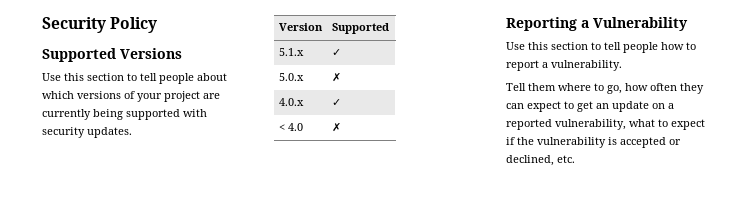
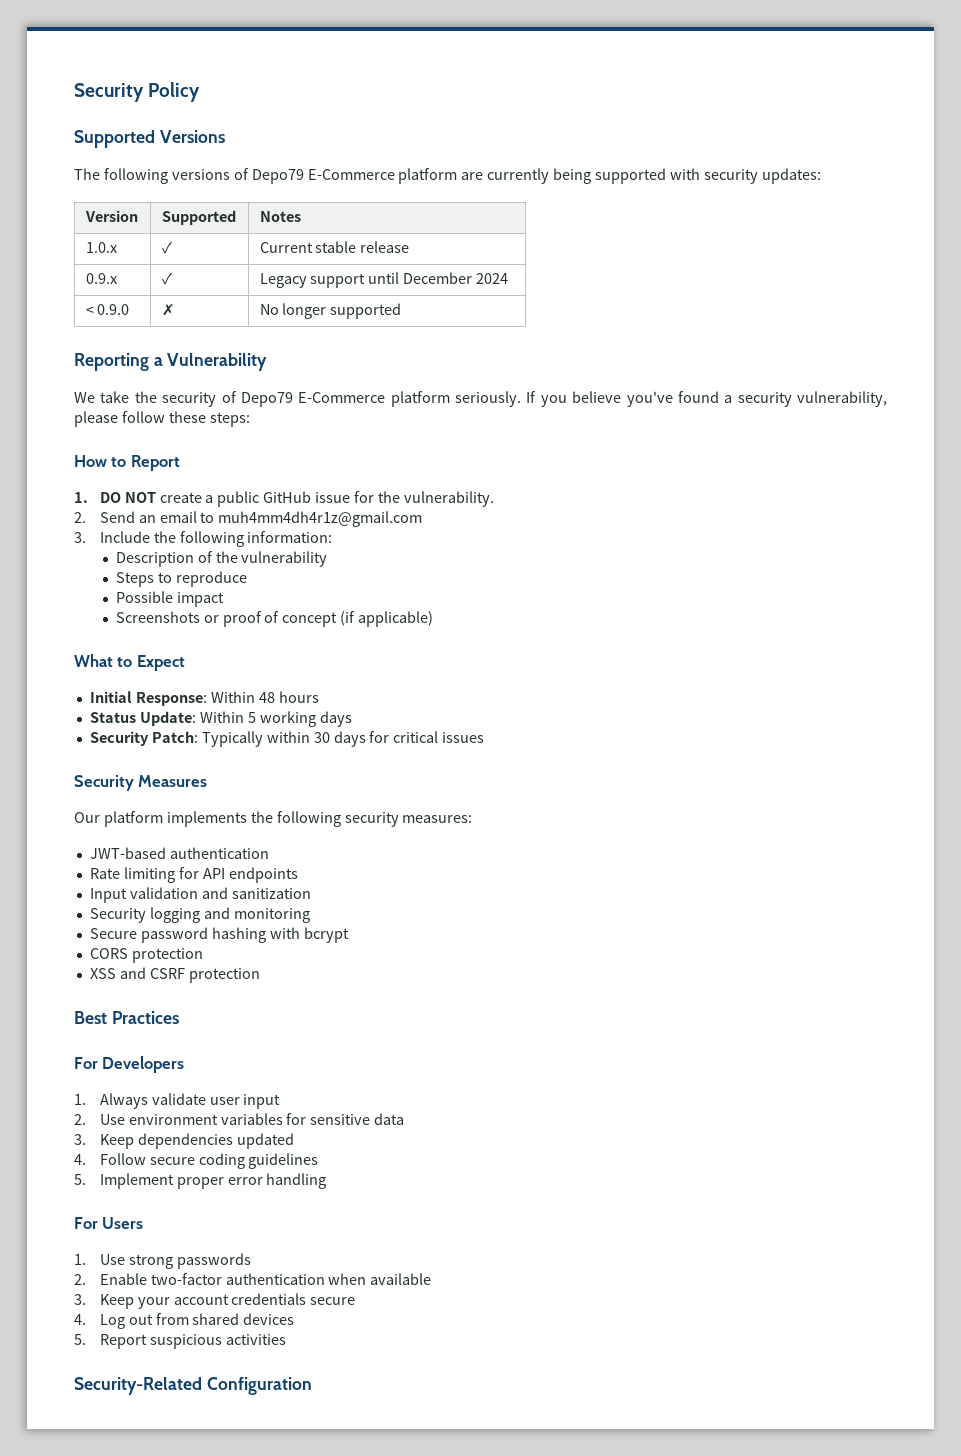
[42,73,227,84] [42,91,200,102] Use this section to tell people about which versions of your project -> [74,168,458,184] The following versions of Depo79 E-Commerce platform
[87,127,132,138] updates. -> [761,168,821,184] updates:
[278,48,304,56] [331,49,341,56] [278,73,304,81] [331,72,341,82] [278,98,304,106] [331,99,341,106] [278,123,303,131] [331,122,341,132] [506,17,688,31] [506,42,696,53] [506,60,622,71] [506,83,704,94] [506,101,674,112] [506,119,705,130] [506,137,681,148] [506,155,575,166] // 5.1.x | ✓ // 5.0.x | ✗ // 4.0.x | ✓ // < 4.0 | ✗ // Reporting a Vulnerability // Use this section to tell people how to report a vulnerability. // Tell them where to go, how often they can expect to get an update on a reported vulnerability, what to expect if the vulnerability is accepted or declined, etc. -> [259,211,301,222] [85,242,117,253] [161,241,172,254] [259,241,410,253] [85,273,117,284] [161,272,172,285] [259,272,509,288] [85,304,130,315] [161,304,175,316] [259,303,402,319] [74,353,268,371] [74,391,887,407] [74,411,250,427] [74,455,180,471] [74,491,494,507] [74,511,423,527] [74,531,333,547] [115,551,328,567] [115,571,247,587] [115,591,224,607] [115,611,434,627] [74,654,185,671] [89,691,319,706] [89,711,352,727] [89,731,485,747] [74,775,208,791] [74,811,473,827] [89,847,269,859] [89,867,298,883] [89,887,311,903] [89,907,310,923] [89,927,349,943] [89,948,203,963] [89,967,260,983] [74,1011,179,1024] [74,1056,185,1073] [74,1093,281,1109] [74,1113,405,1125] [74,1133,294,1149] [74,1153,319,1169] [74,1173,327,1189] [74,1217,144,1229] [74,1253,251,1269] [74,1273,432,1285] [74,1293,356,1309] [74,1313,295,1329] [74,1334,286,1349] [74,1377,312,1395] | Notes // 1.0.x | ✓ | Current stable release // 0.9.x | ✓ | Legacy support until December 2024 // < 0.9.0 | ✗ | No longer supported // Reporting a Vulnerability // We take the security of Depo79 E-Commerce platform seriously. If you believe you've found a security vulnerability, please follow these steps: // How to Report // 1. DO NOT create a public GitHub issue for the vulnerability. // 2. Send an email to muh4mm4dh4r1z@gmail.com // 3. Include the following information: // Description of the vulnerability // Steps to reproduce // Possible impact // Screenshots or proof of concept (if applicable) // What to Expect // Initial Response: Within 48 hours // Status Update: Within 5 working days // Security Patch: Typically within 30 days for critical issues // Security Measures // Our platform implements the following security measures: // JWT-based authentication // Rate limiting for API endpoints // Input validation and sanitization // Security logging and monitoring // Secure password hashing with bcrypt // CORS protection // XSS and CSRF protection // Best Practices // For Developers // 1. Always validate user input // 2. Use environment variables for sensitive data // 3. Keep dependencies updated // 4. Follow secure coding guidelines // 5. Implement proper error handling // For Users // 1. Use strong passwords // 2. Enable two-factor authentication when available // 3. Keep your account credentials secure // 4. Log out from shared devices // 5. Report suspicious activities // Security-Related Configuration

